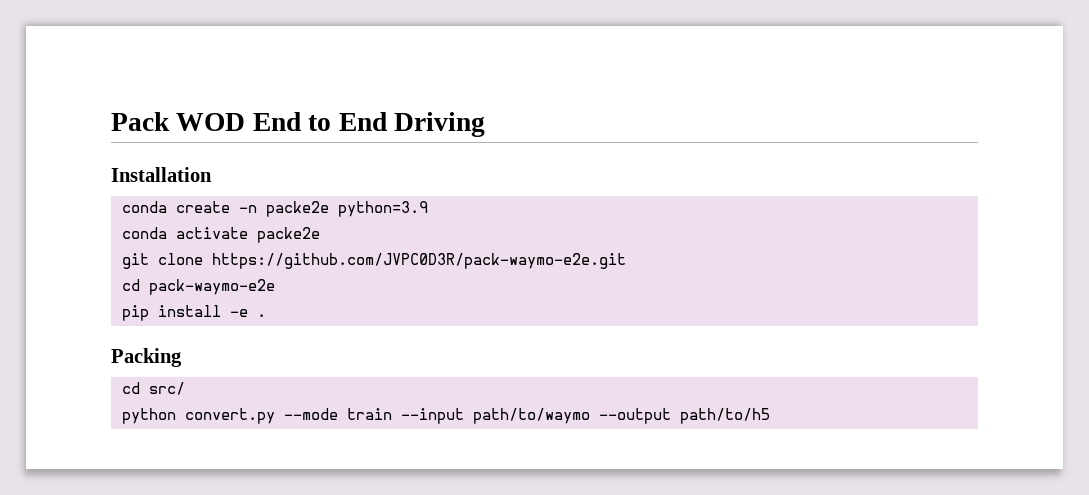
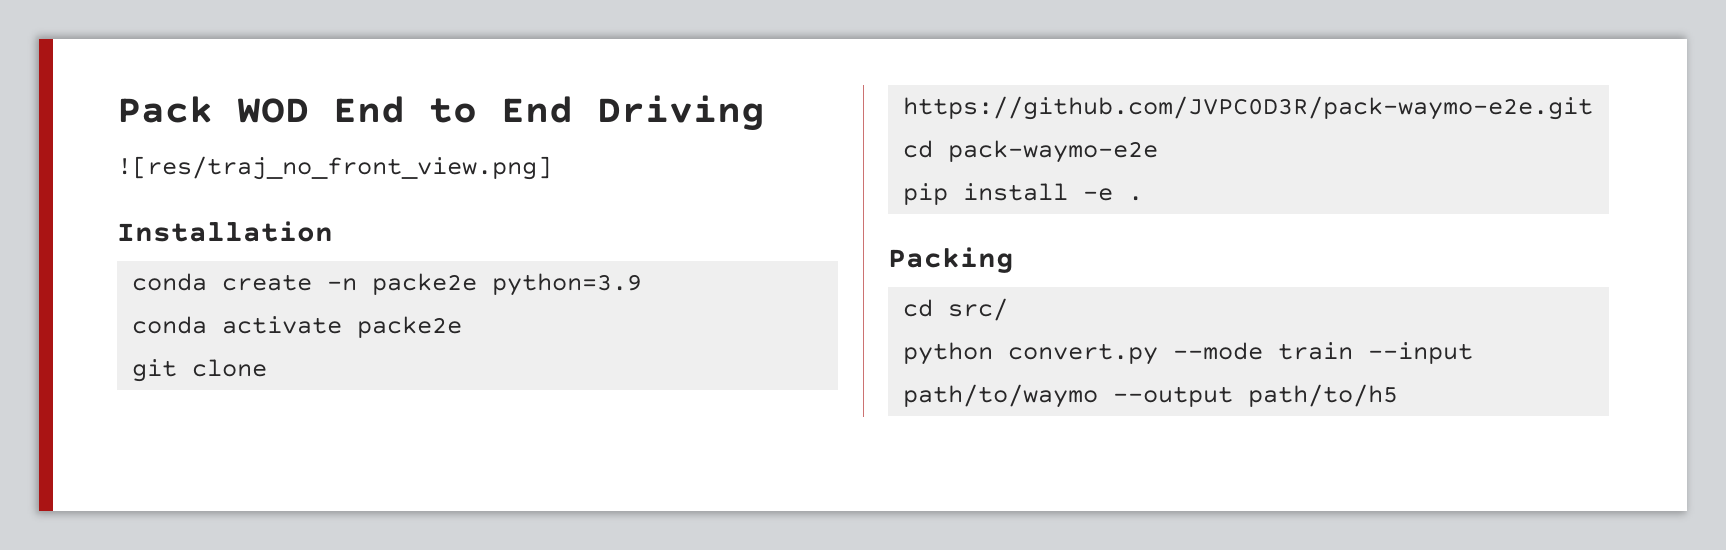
(486, 124) none -> [117,156,552,180] // ![res/traj_no_front_view.png]

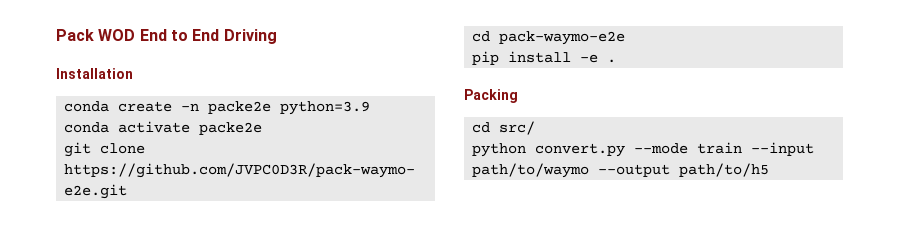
[117,156,552,180] // ![res/traj_no_front_view.png] -> (277, 36) none

